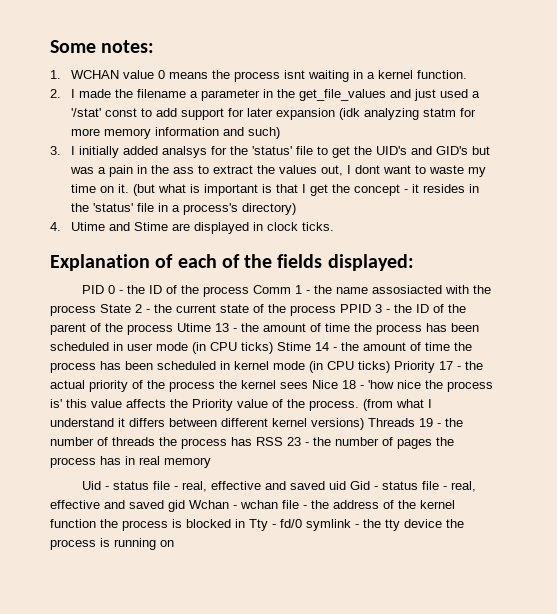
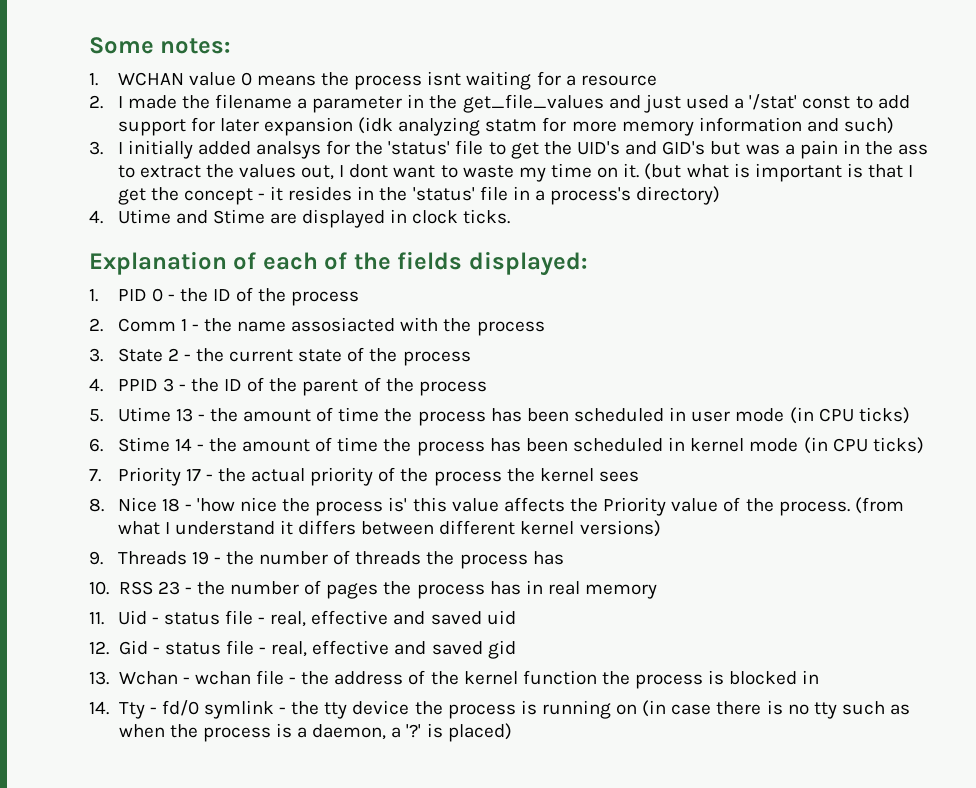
[352,70,467,79] in a kernel function. -> [536,71,657,86] for a resource
(414, 262) none -> [89,289,98,302] 1.
(250, 291) none -> [89,318,103,332] // 2.
(96, 310) none -> [89,348,103,362] // 3.
(336, 310) none -> [89,378,103,392] // 4.
(173, 329) none -> [89,409,103,422] // 5.
(273, 348) none -> [89,438,103,452] // 6.
(390, 367) none -> [89,469,101,482] // 7.
(308, 385) none -> [89,498,104,512] // 8.
(364, 424) none -> [89,551,103,565] // 9.
(252, 441) none -> [89,581,109,595] // 10.
(211, 462) none -> [89,612,104,625] 11.
(347, 485) none -> [89,641,109,655] // 12.
(185, 506) none -> [89,671,109,685] // 13.
(245, 523) none -> [89,701,109,715] // 14.
(174, 543) none -> [642,700,911,719] [118,723,512,742] (in case there is no tty such as when the process is a daemon, a '?' is placed)

